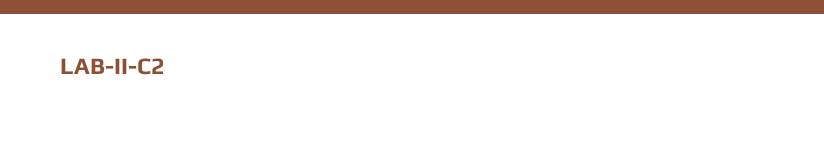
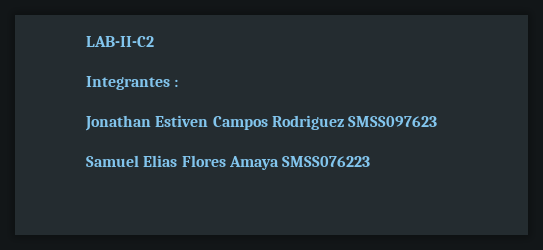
(165, 66) none -> [86,76,179,90] [85,115,438,131] [86,155,371,170] // Integrantes : // Jonathan Estiven Campos Rodriguez SMSS097623 // Samuel Elias Flores Amaya SMSS076223

